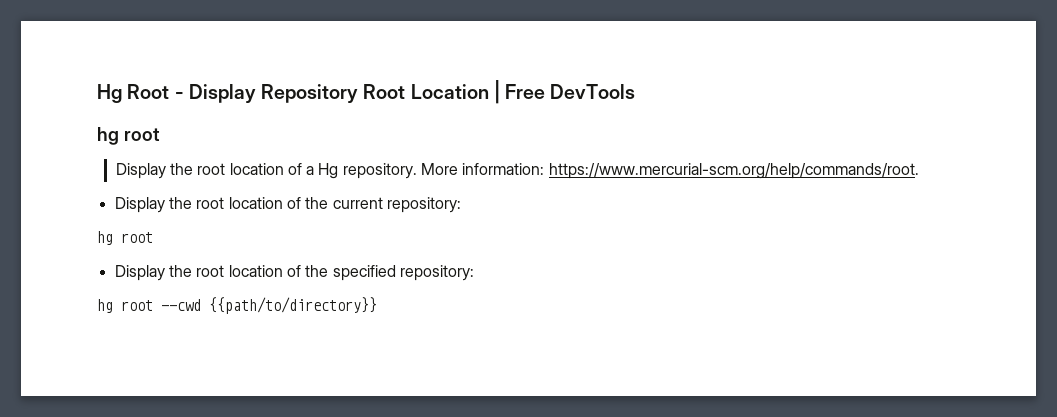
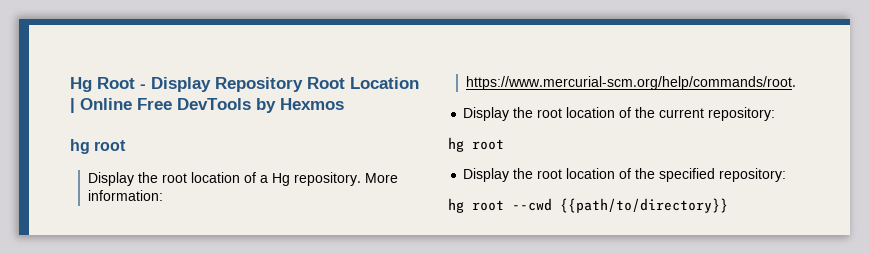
(500, 92) none -> [80,98,132,110] Online
(636, 91) none -> [256,98,344,113] by Hexmos

